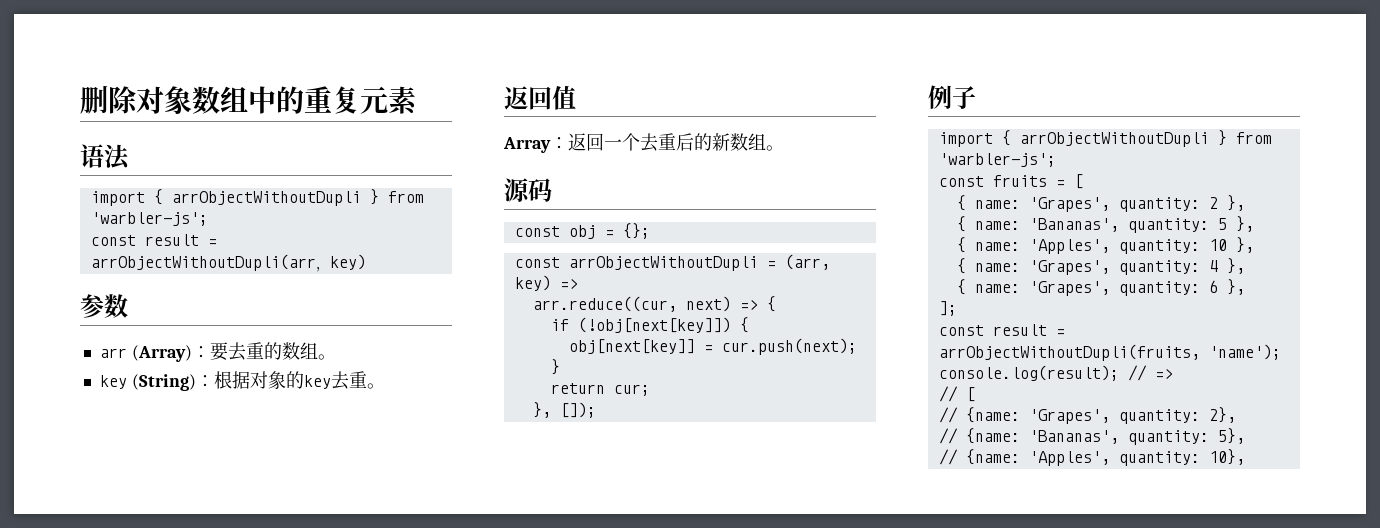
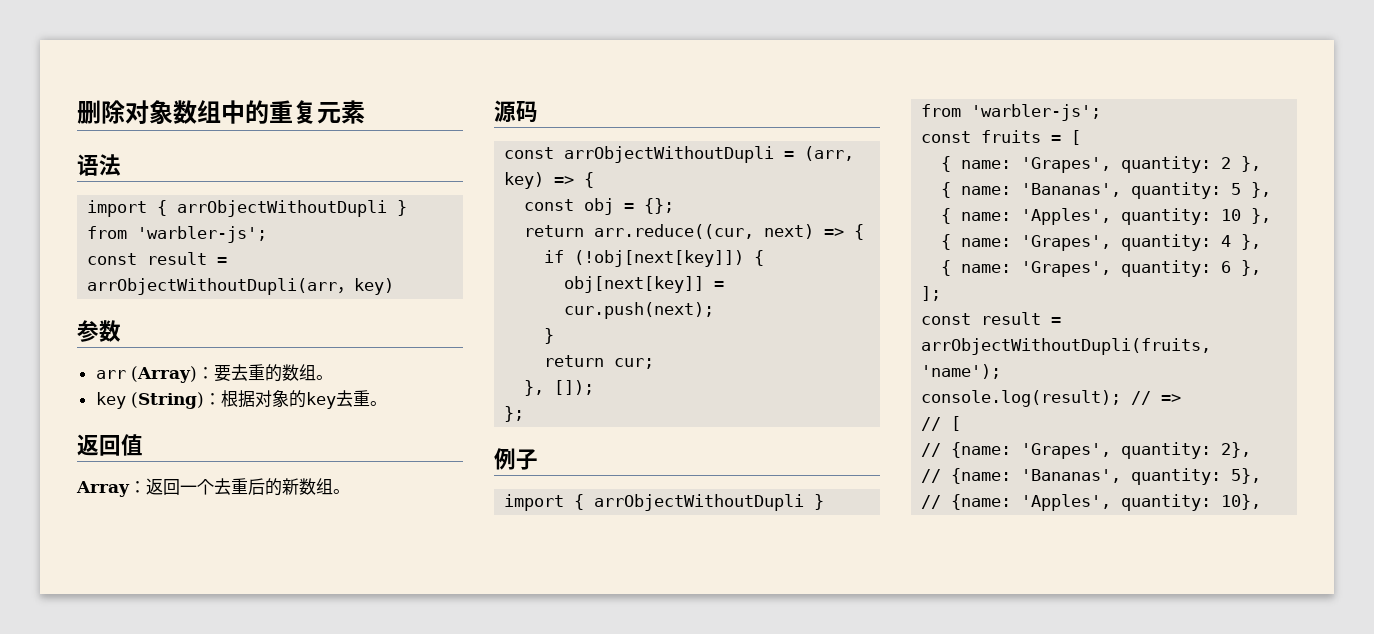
[514,223,650,239] // const obj = {}; -> (538, 112) none
(578, 284) // -> [584,172,595,188] [524,198,675,215] [524,225,585,237] { // const obj = {}; // return
(596, 410) none -> [504,406,525,422] // };

